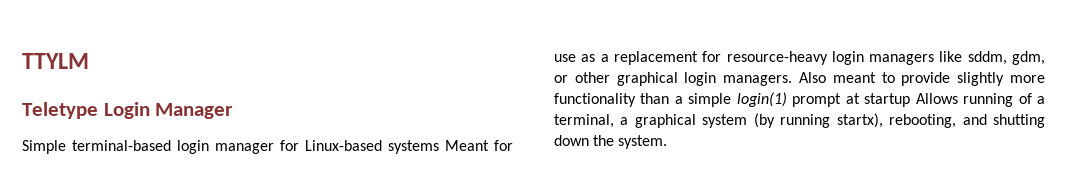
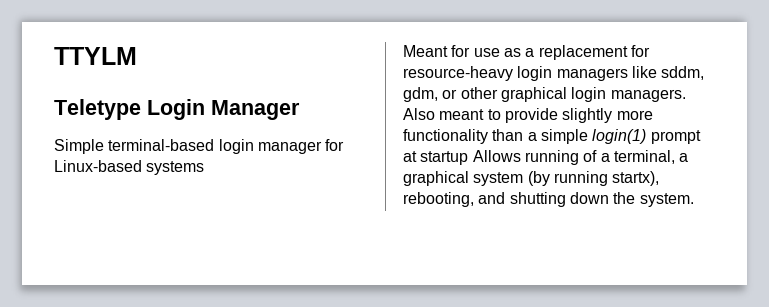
(439, 147) none -> (205, 168) //

